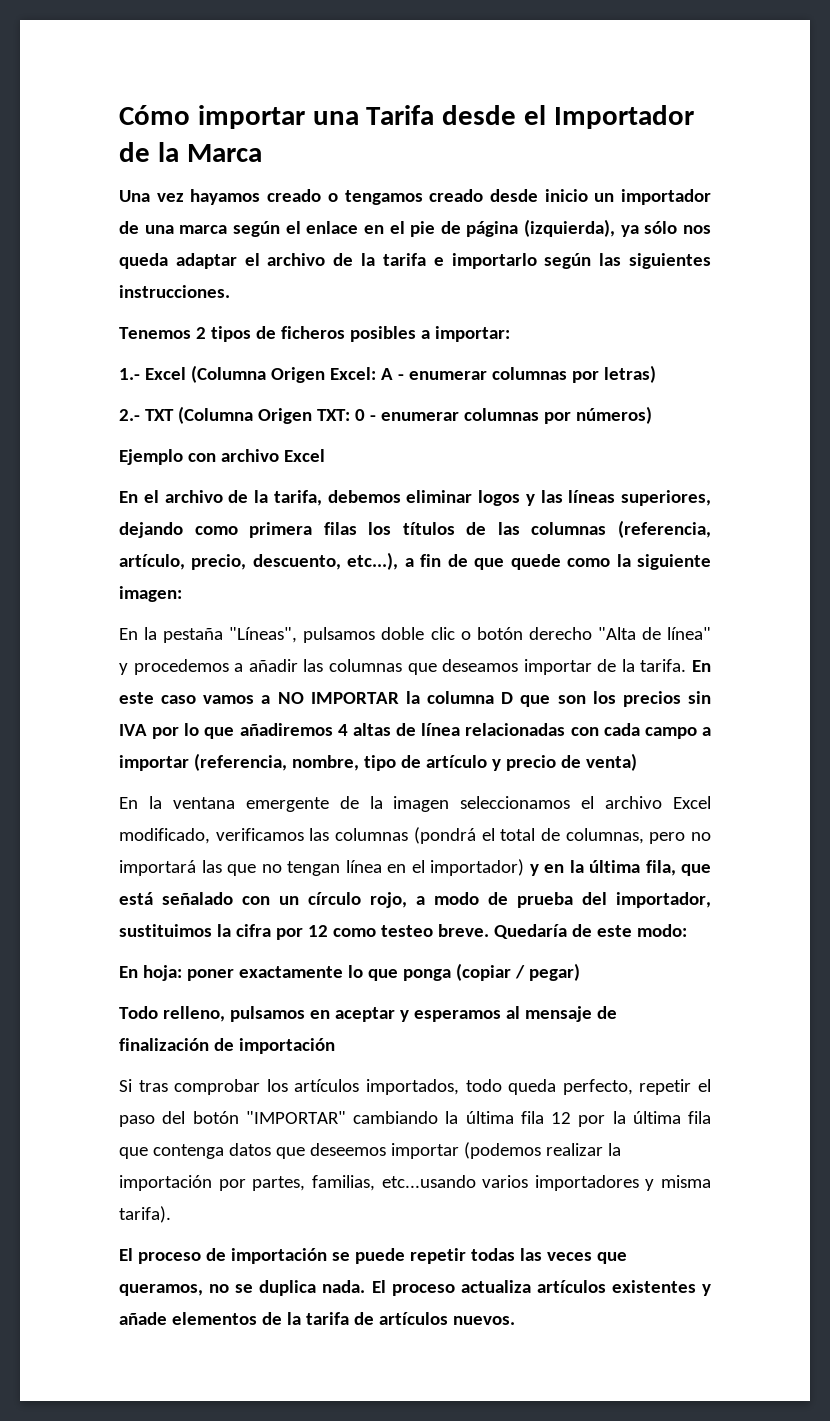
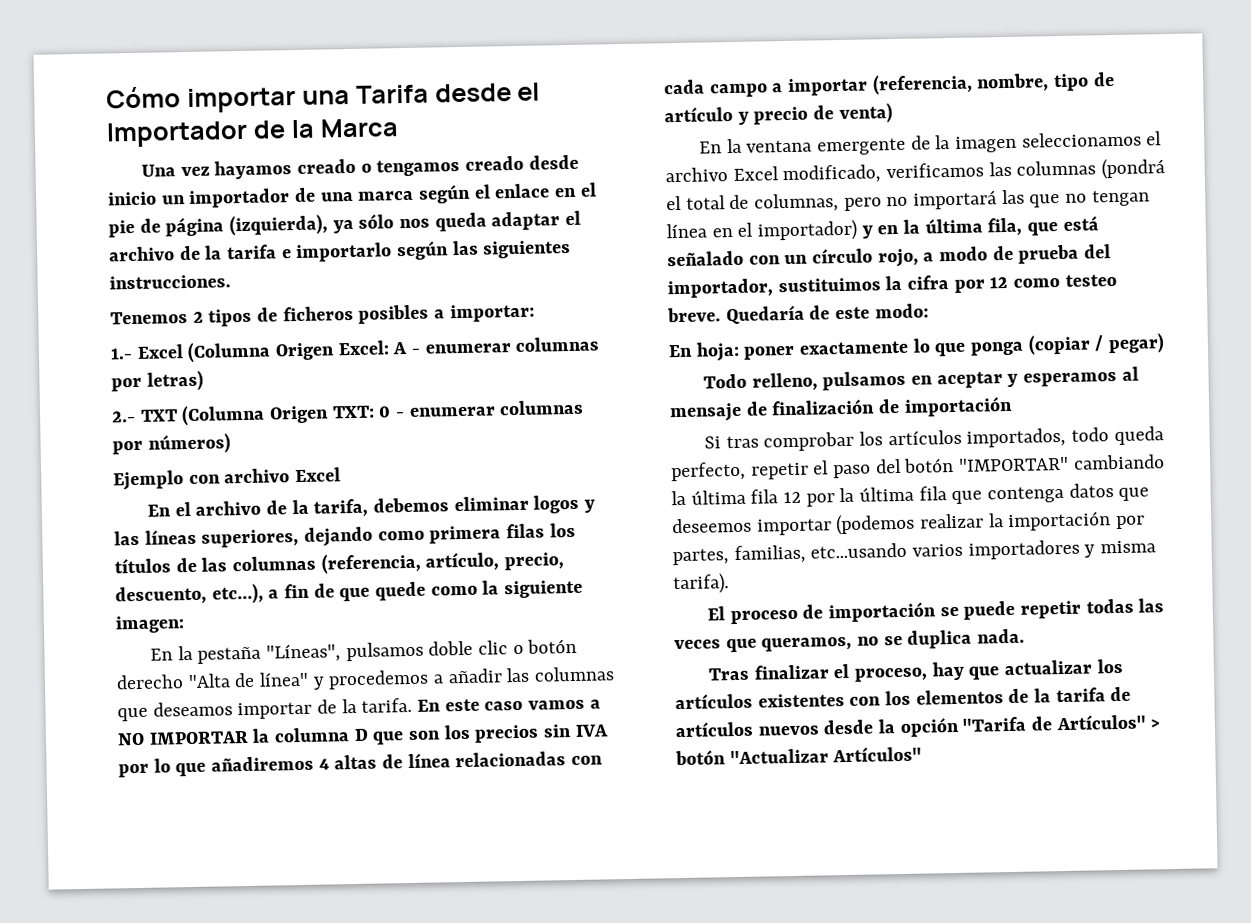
[371,1280,712,1296] [119,1312,167,1325] El proceso actualiza artículos existentes y añade -> [708,658,1123,682] [675,690,912,710] // Tras finalizar el proceso, hay que actualizar los artículos existentes con los
[452,1316,515,1325] nuevos. -> [757,713,1161,738] [675,745,923,766] nuevos desde la opción "Tarifa de Artículos" > botón "Actualizar Artículos"

